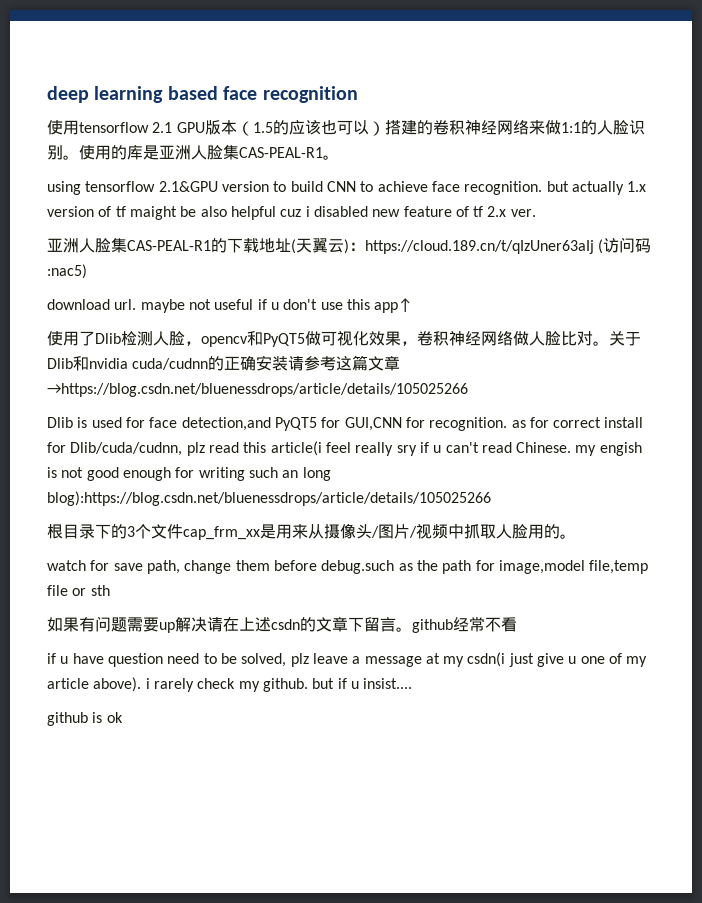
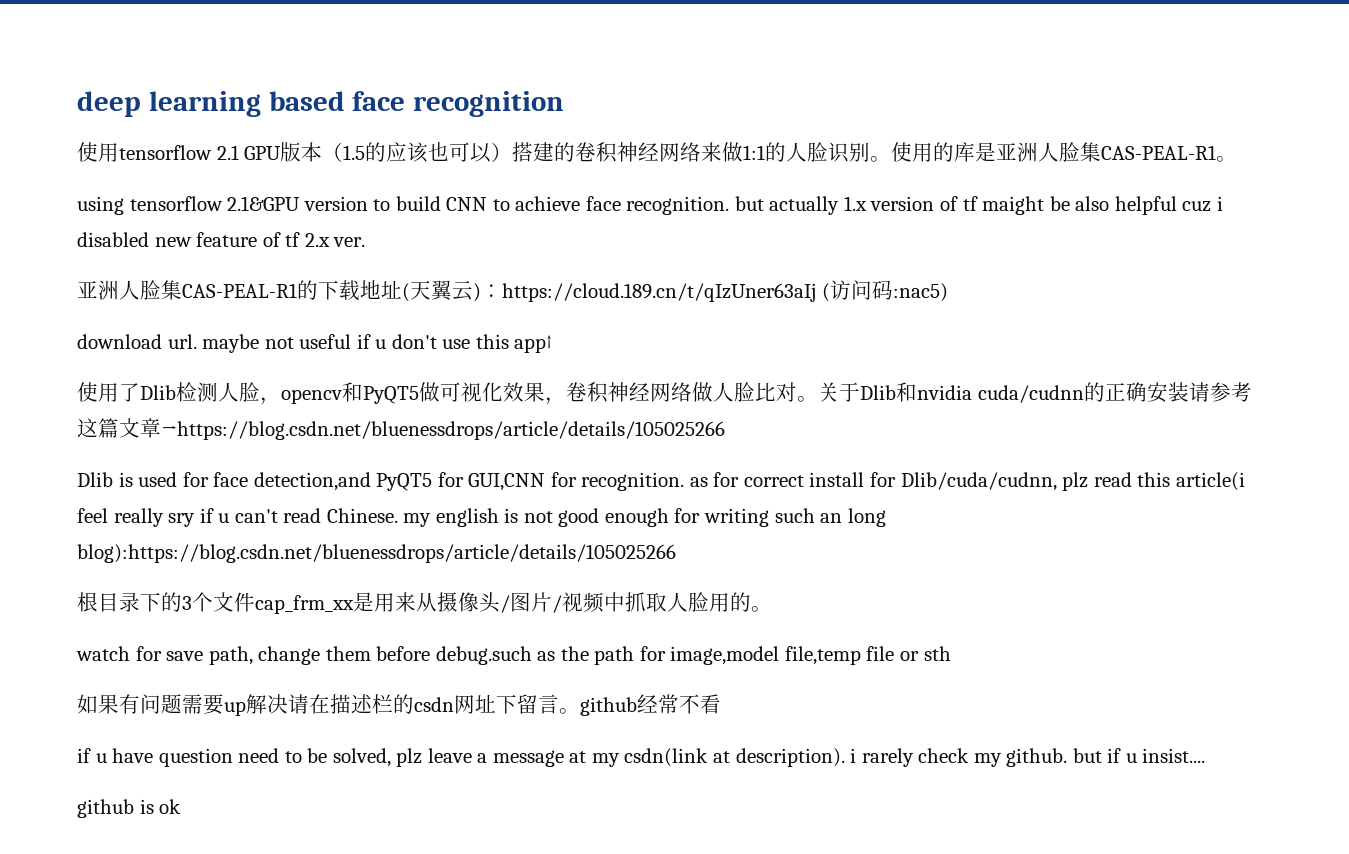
[599,442,642,456] engish -> [435,508,499,527] english
[239,617,348,632] 上述csdn的文章 -> [330,694,496,714] 描述栏的csdn网址
[467,652,648,667] [47,677,142,692] csdn(i just give u one of my article above). -> [624,748,845,767] csdn(link at description).

